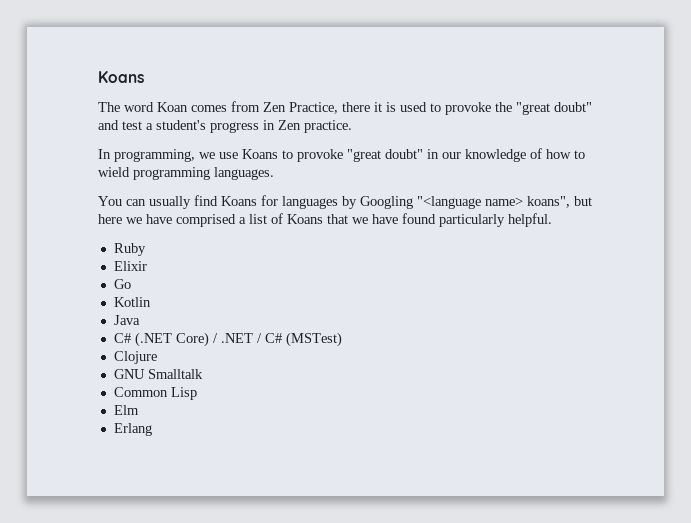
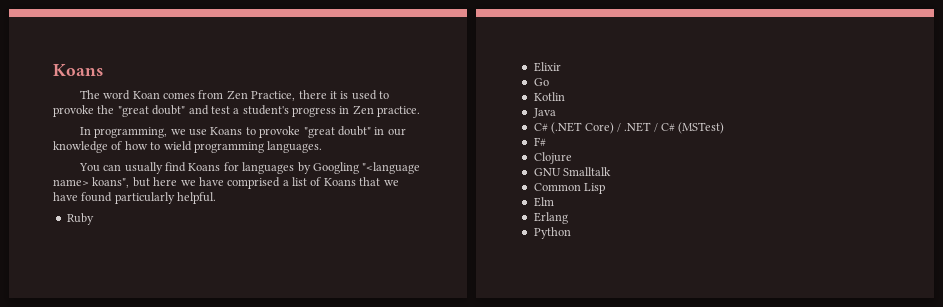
(342, 339) none -> [533,137,546,146] // F#
(152, 429) none -> [533,227,571,239] // Python

